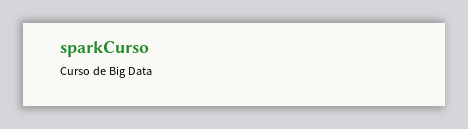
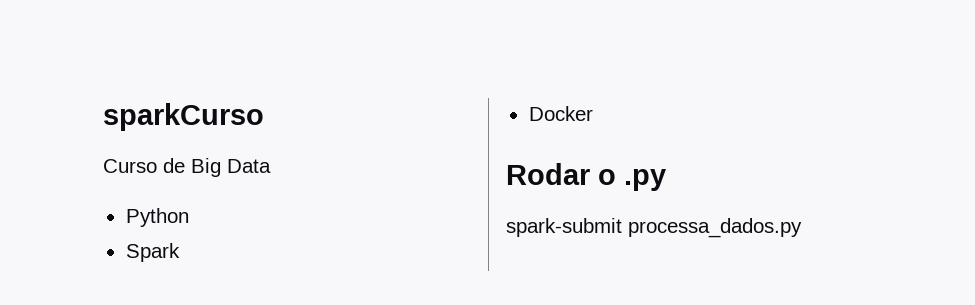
(152, 71) none -> [125,208,189,227] [125,243,180,262] [528,106,593,121] [506,163,666,191] [506,218,802,238] // Python // Spark // Docker // Rodar o .py // spark-submit processa_dados.py

